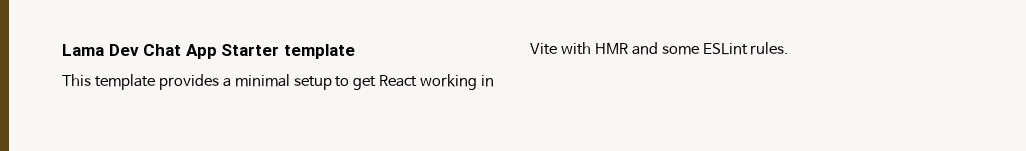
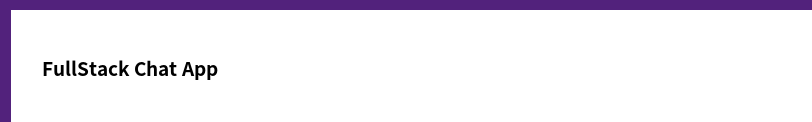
[62,44,355,59] [62,74,495,90] [530,42,789,55] Lama Dev Chat App Starter template // This template provides a minimal setup to get React working in Vite with HMR and some ESLint rules. -> [42,60,219,80] FullStack Chat App

